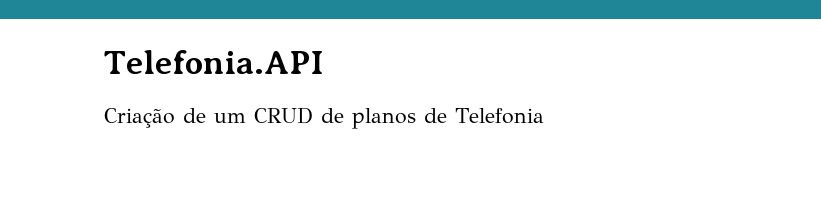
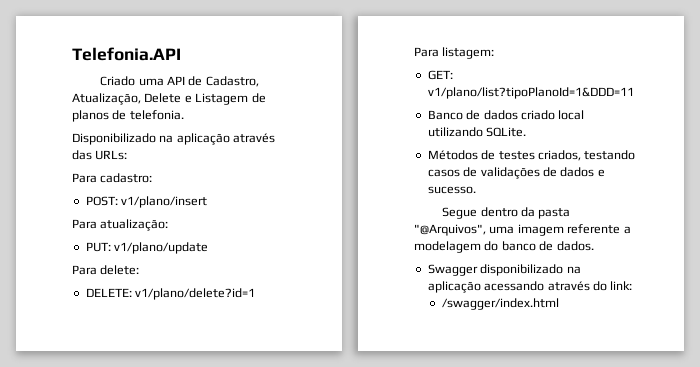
[104,107,544,129] Criação de um CRUD de planos de Telefonia -> [100,76,259,87] [72,93,266,105] [72,110,184,122] [72,133,276,145] [72,150,128,160] [72,173,153,183] [85,196,208,208] [72,219,169,231] [85,242,209,254] [72,265,140,275] [85,288,256,300] [414,47,495,59] [427,70,453,80] [427,87,634,99] [427,110,585,120] [427,127,527,137] [427,150,636,161] [427,167,605,179] [427,186,476,194] [442,207,571,219] [414,224,631,236] [414,241,594,253] [427,264,581,276] [427,281,633,293] [441,298,559,310] Criado uma API de Cadastro, Atualização, Delete e Listagem de planos de telefonia. // Disponibilizado na aplicação através das URLs: // Para cadastro: // POST: v1/plano/insert // Para atualização: // PUT: v1/plano/update // Para delete: // DELETE: v1/plano/delete?id=1 // Para listagem: // GET: v1/plano/list?tipoPlanoId=1&DDD=11 // Banco de dados criado local utilizando SQLite. // Métodos de testes criados, testando casos de validações de dados e sucesso. // Segue dentro da pasta "@Arquivos", uma imagem referente a modelagem do banco de dados. // Swagger disponibilizado na aplicação acessando através do link: // /swagger/index.html

